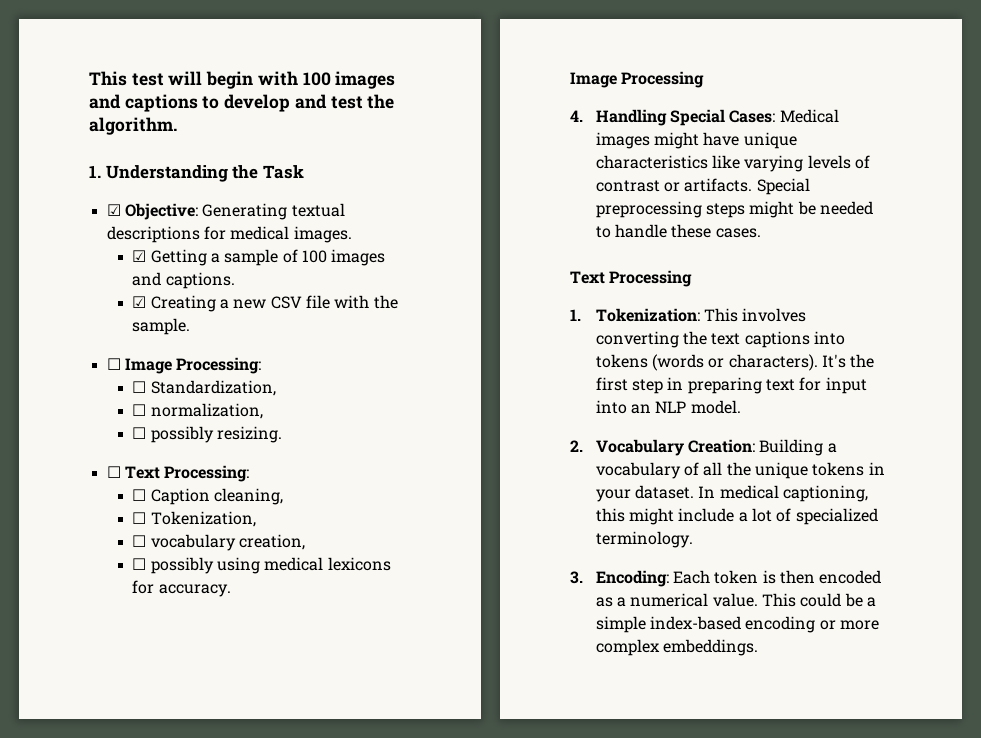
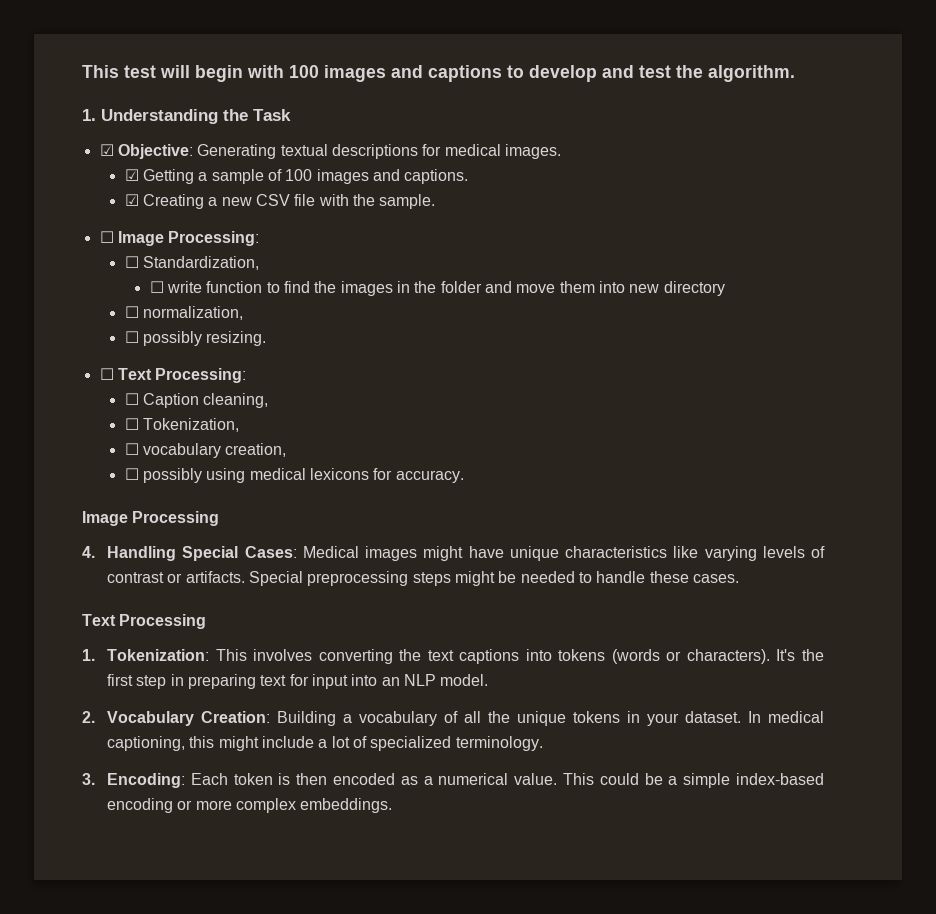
(276, 388) none -> [149,281,725,296] // ☐ write function to find the images in the folder and move them into new directory

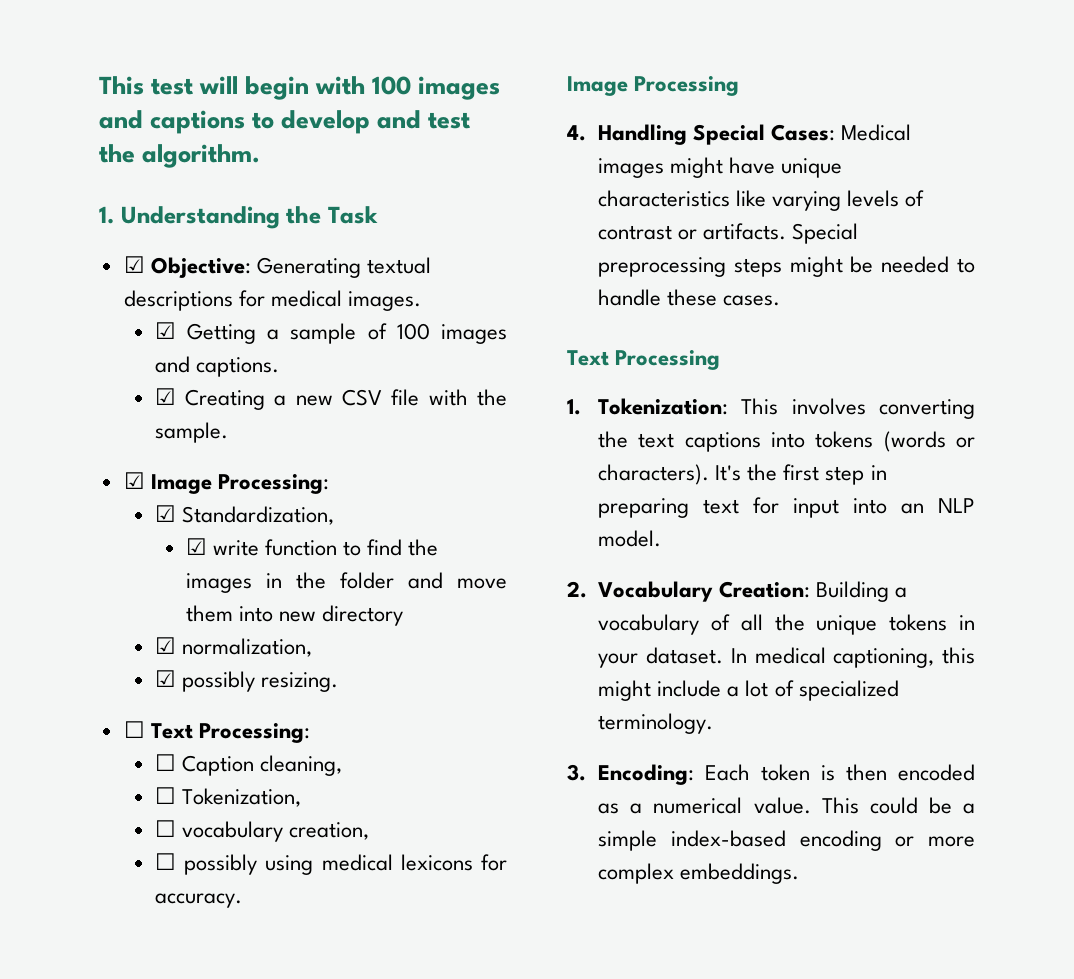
[99,231,114,243] ☐ -> [123,472,145,489] ☑
[124,256,139,268] ☐ -> [154,505,176,522] ☑
[149,281,164,293] ☐ -> [186,538,208,555] ☑
[124,306,139,318] ☐ -> [154,637,176,654] ☑
[124,331,139,343] ☐ -> [154,670,176,687] ☑

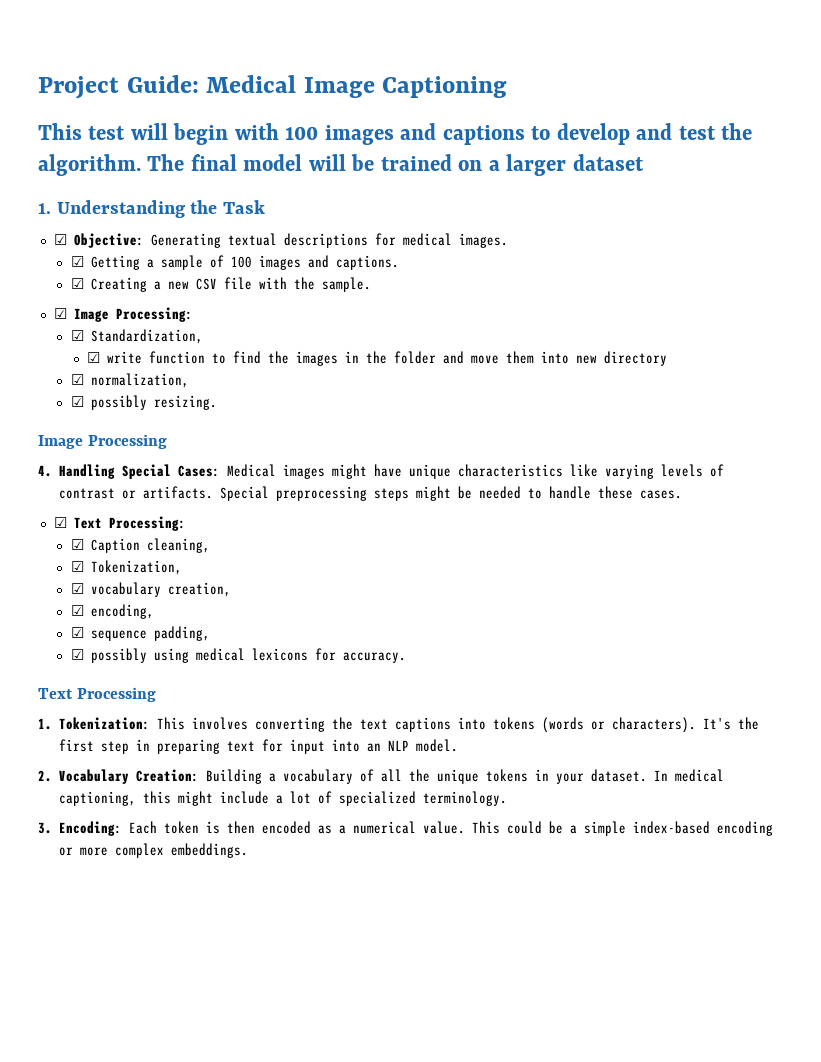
(99, 85) none -> [38,75,508,99] Project Guide: Medical Image Captioning //
(261, 156) none -> [147,154,644,176] The final model will be trained on a larger dataset
[123,721,310,743] [154,754,343,776] [154,787,301,807] [154,820,370,842] [154,853,507,875] [154,893,242,908] // ☐ Text Processing: // ☐ Caption cleaning, // ☐ Tokenization, // ☐ vocabulary creation, // ☐ possibly using medical lexicons for accuracy. -> (217, 402) none
(781, 300) none -> [53,516,186,531] [70,538,210,553] [70,560,182,575] [70,582,231,597] [70,604,154,619] [70,626,210,641] [70,648,406,663] // ☑ Text Processing: // ☑ Caption cleaning, // ☑ Tokenization, // ☑ vocabulary creation, // ☑ encoding, // ☑ sequence padding, // ☑ possibly using medical lexicons for accuracy.

